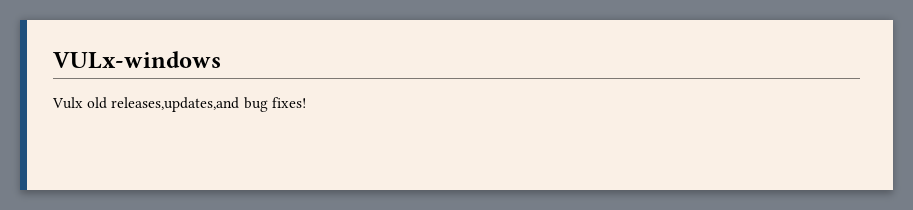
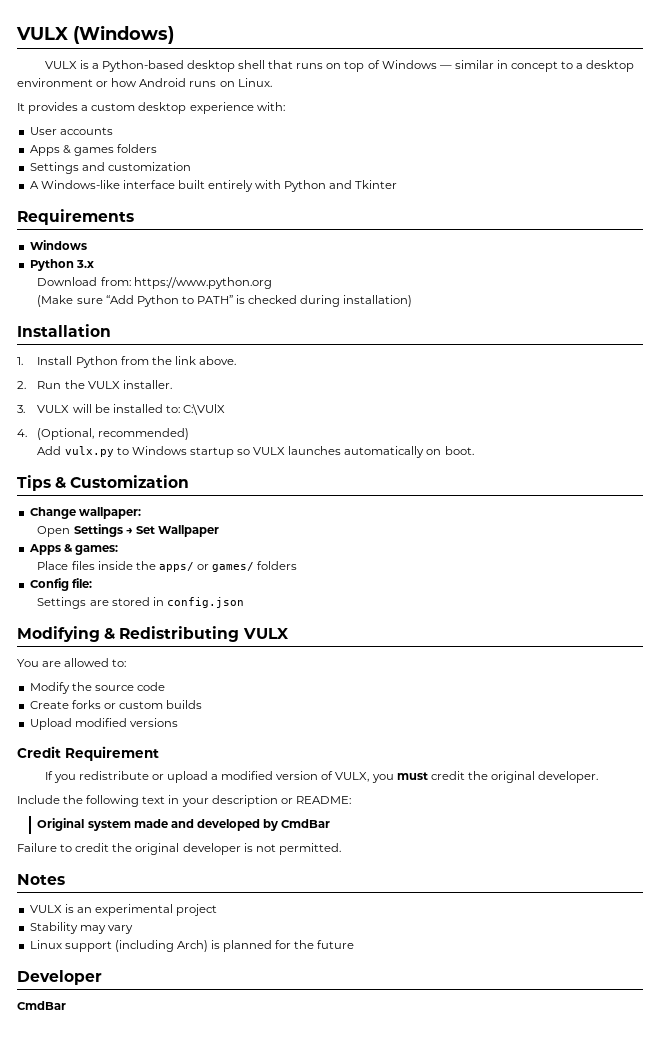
[53,51,221,69] [52,97,306,112] VULx-windows // Vulx old releases,updates,and bug fixes! -> [16,25,174,44] [44,60,635,72] [17,78,272,87] [17,102,285,114] [29,127,113,135] [29,144,157,156] [29,162,191,174] [29,180,398,192] [17,209,134,225] [29,240,87,250] [29,259,94,271] [37,277,272,289] [37,295,413,307] [17,324,111,337] [17,356,236,368] [17,380,172,389] [17,404,225,415] [17,428,189,440] [37,446,474,458] [17,475,190,491] [29,507,141,519] [37,524,219,537] [28,544,118,555] [37,561,298,572] [29,578,92,591] [37,597,244,609] [17,626,289,642] [17,658,127,667] [29,682,165,694] [29,700,203,709] [29,718,178,730] [17,746,159,761] [44,771,599,783] [17,795,351,807] [37,818,331,831] [17,843,341,855] [17,874,65,885] [29,904,218,916] [29,922,133,934] [29,940,355,952] [17,970,102,985] [17,1001,66,1010] VULX (Windows) // VULX is a Python-based desktop shell that runs on top of Windows — similar in concept to a desktop environment or how Android runs on Linux. // It provides a custom desktop experience with: // User accounts // Apps & games folders // Settings and customization // A Windows-like interface built entirely with Python and Tkinter // Requirements // Windows // Python 3.x // Download from: https://www.python.org // (Make sure “Add Python to PATH” is checked during installation) // Installation // 1. Install Python from the link above. // 2. Run the VULX installer. // 3. VULX will be installed to: C:\VUlX // 4. (Optional, recommended) // Add vulx.py to Windows startup so VULX launches automatically on boot. // Tips & Customization // Change wallpaper: // Open Settings → Set Wallpaper // Apps & games: // Place files inside the apps/ or games/ folders // Config file: // Settings are stored in config.json // Modifying & Redistributing VULX // You are allowed to: // Modify the source code // Create forks or custom builds // Upload modified versions // Credit Requirement // If you redistribute or upload a modified version of VULX, you must credit the original developer. // Include the following text in your description or README: // Original system made and developed by CmdBar // Failure to credit the original developer is not permitted. // Notes // VULX is an experimental project // Stability may vary // Linux support (including Arch) is planned for the future // Developer // CmdBar

